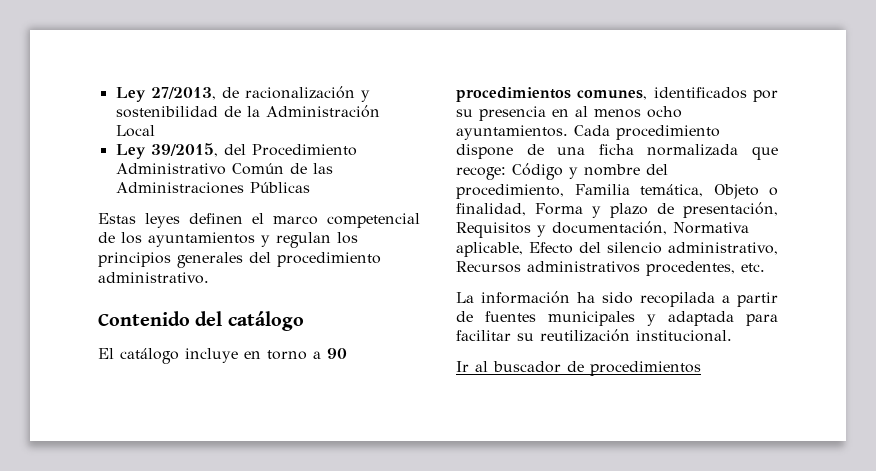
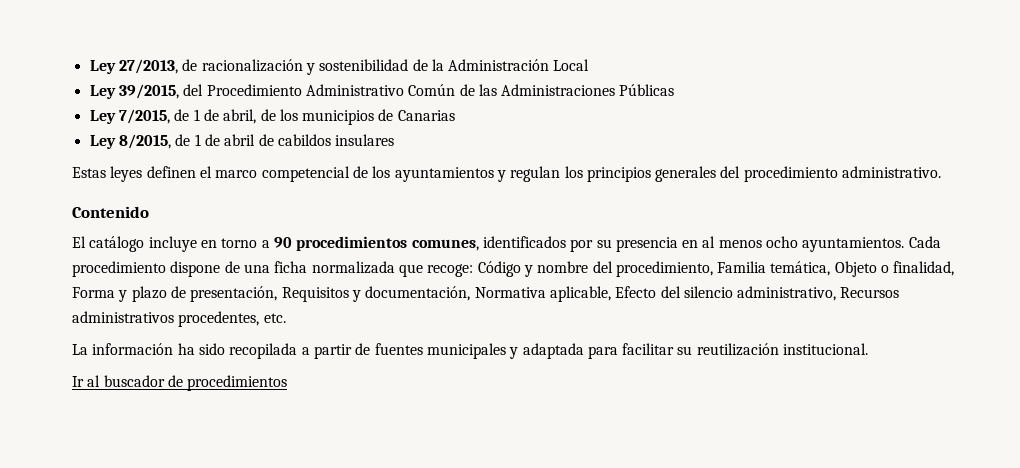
(310, 187) none -> [89,109,455,125] [89,134,395,149] // Ley 7/2015, de 1 de abril, de los municipios de Canarias // Ley 8/2015, de 1 de abril de cabildos insulares
[195,311,304,331] del catálogo -> (149, 212) none

